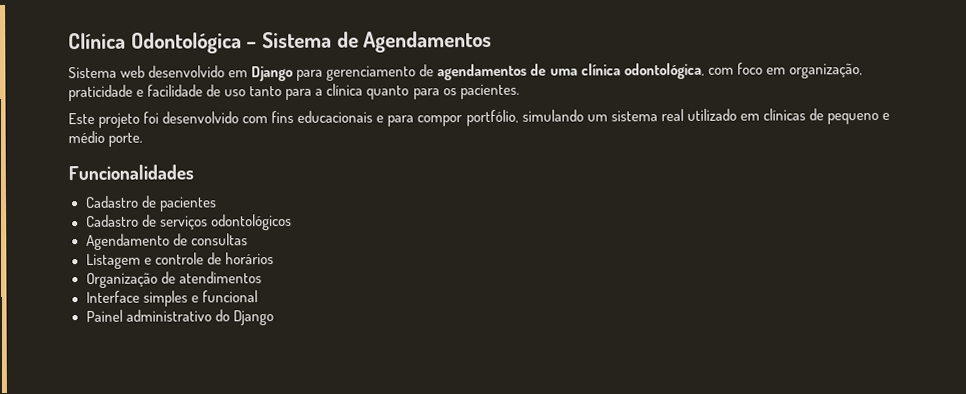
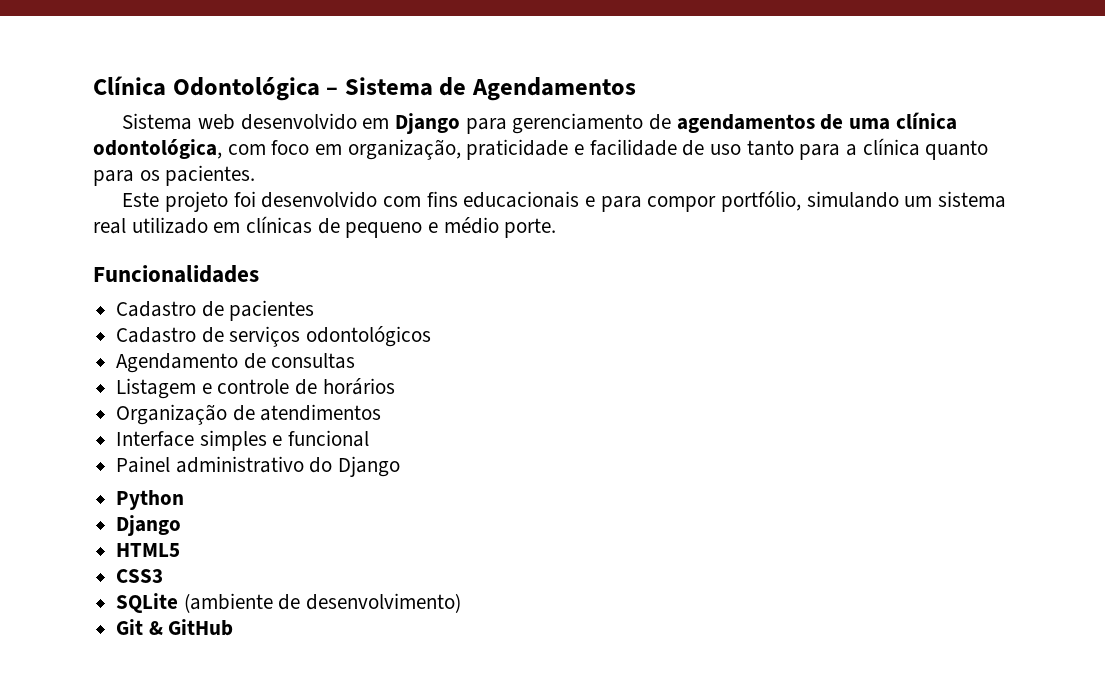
(274, 318) none -> [116,490,185,510] [116,515,182,536] [116,543,181,557] [116,569,164,583] [116,593,462,613] [116,619,234,636] // Python // Django // HTML5 // CSS3 // SQLite (ambiente de desenvolvimento) // Git & GitHub

